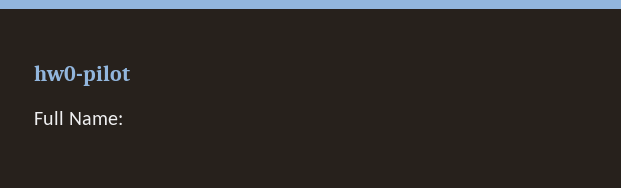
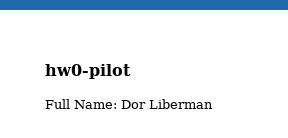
(124, 118) none -> [121,99,213,109] Dor Liberman

